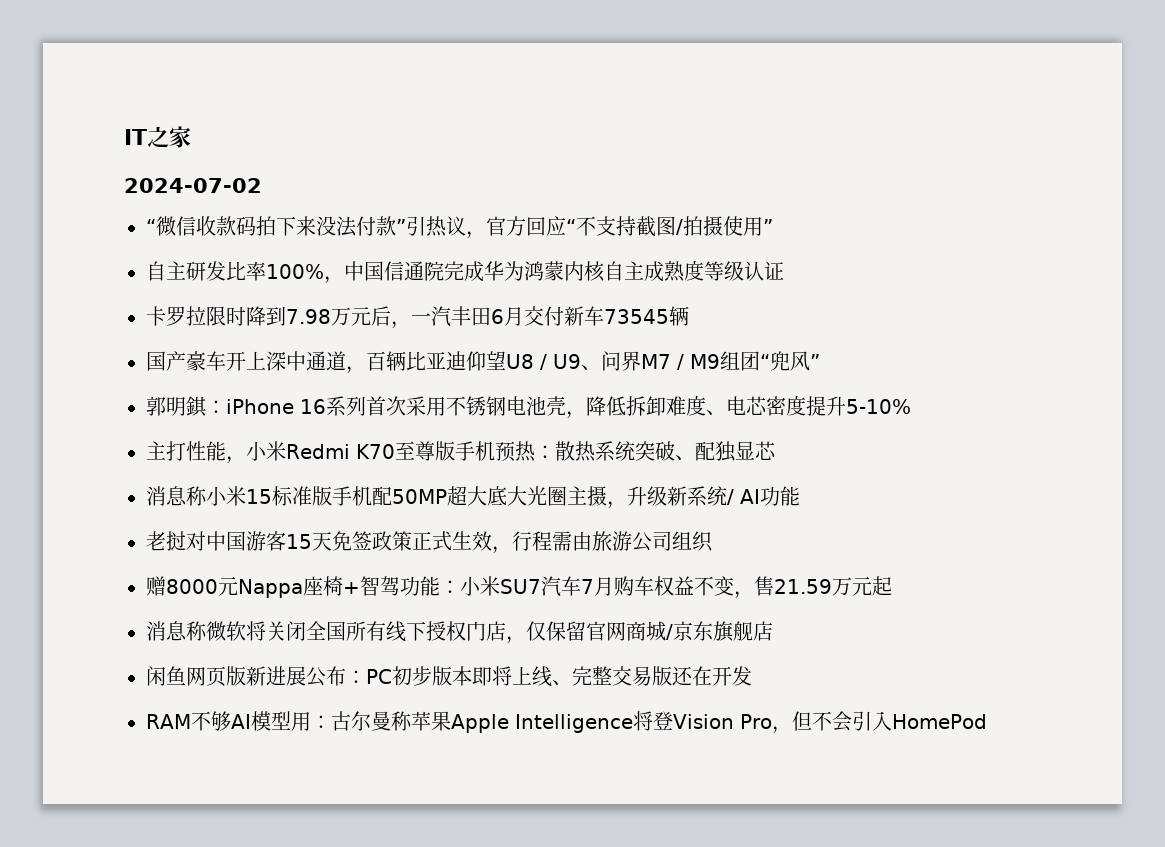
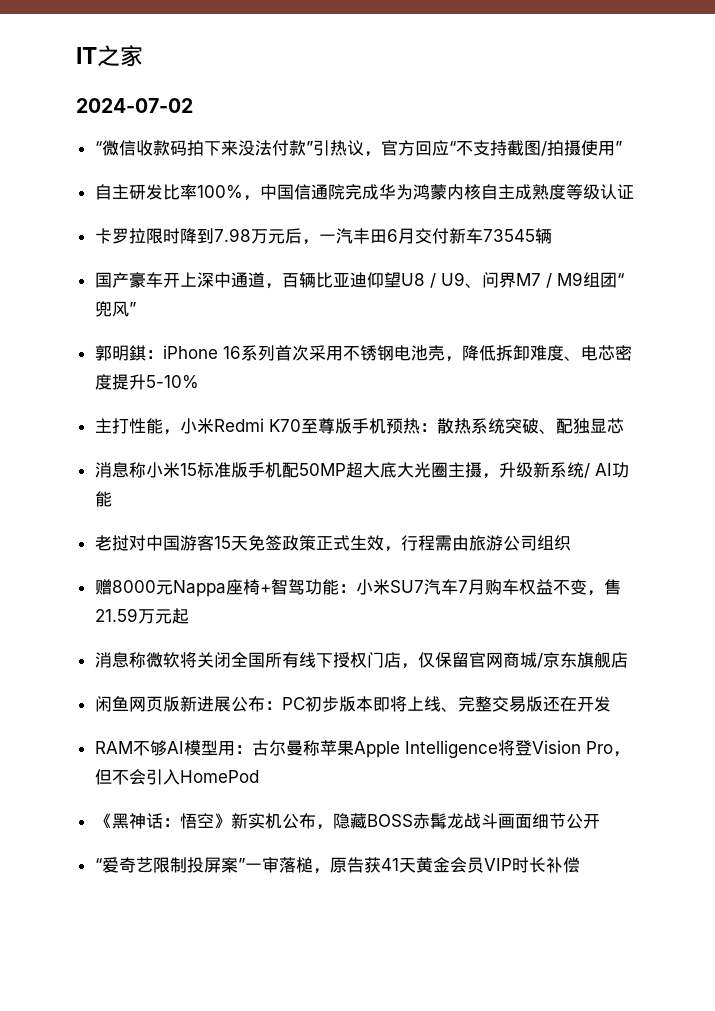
(987, 721) none -> [94,813,600,830] [94,857,580,874] // 《黑神话：悟空》新实机公布，隐藏BOSS赤髯龙战斗画面细节公开 // “爱奇艺限制投屏案”一审落槌，原告获41天黄金会员VIP时长补偿

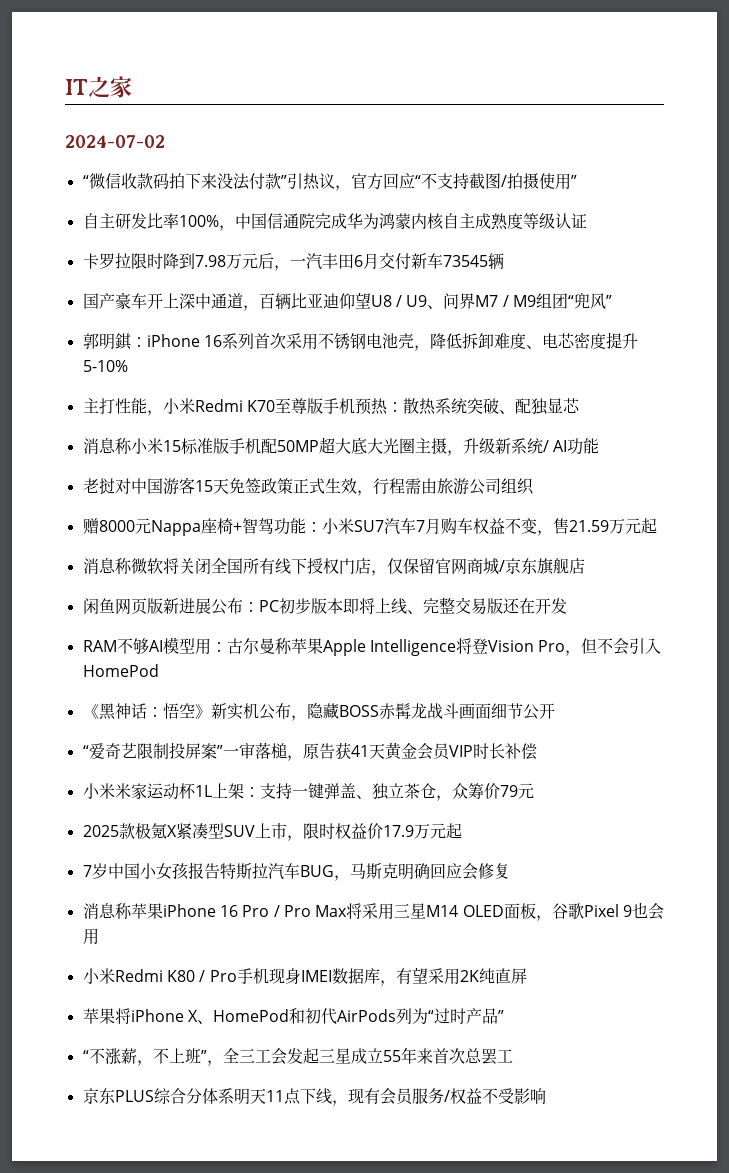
(580, 865) none -> [82,783,534,801] [82,823,462,841] [82,862,510,881] [82,902,664,921] [82,928,99,945] [82,967,527,986] [82,1008,504,1025] [82,1047,513,1066] [82,1088,546,1106] // 小米米家运动杯1L上架：支持一键弹盖、独立茶仓，众筹价79元 // 2025款极氪X紧凑型SUV上市，限时权益价17.9万元起 // 7岁中国小女孩报告特斯拉汽车BUG，马斯克明确回应会修复 // 消息称苹果iPhone 16 Pro / Pro Max将采用三星M14 OLED面板，谷歌Pixel 9也会用 // 小米Redmi K80 / Pro手机现身IMEI数据库，有望采用2K纯直屏 // 苹果将iPhone X、HomePod和初代AirPods列为“过时产品” // “不涨薪，不上班”，全三工会发起三星成立55年来首次总罢工 // 京东PLUS综合分体系明天11点下线，现有会员服务/权益不受影响

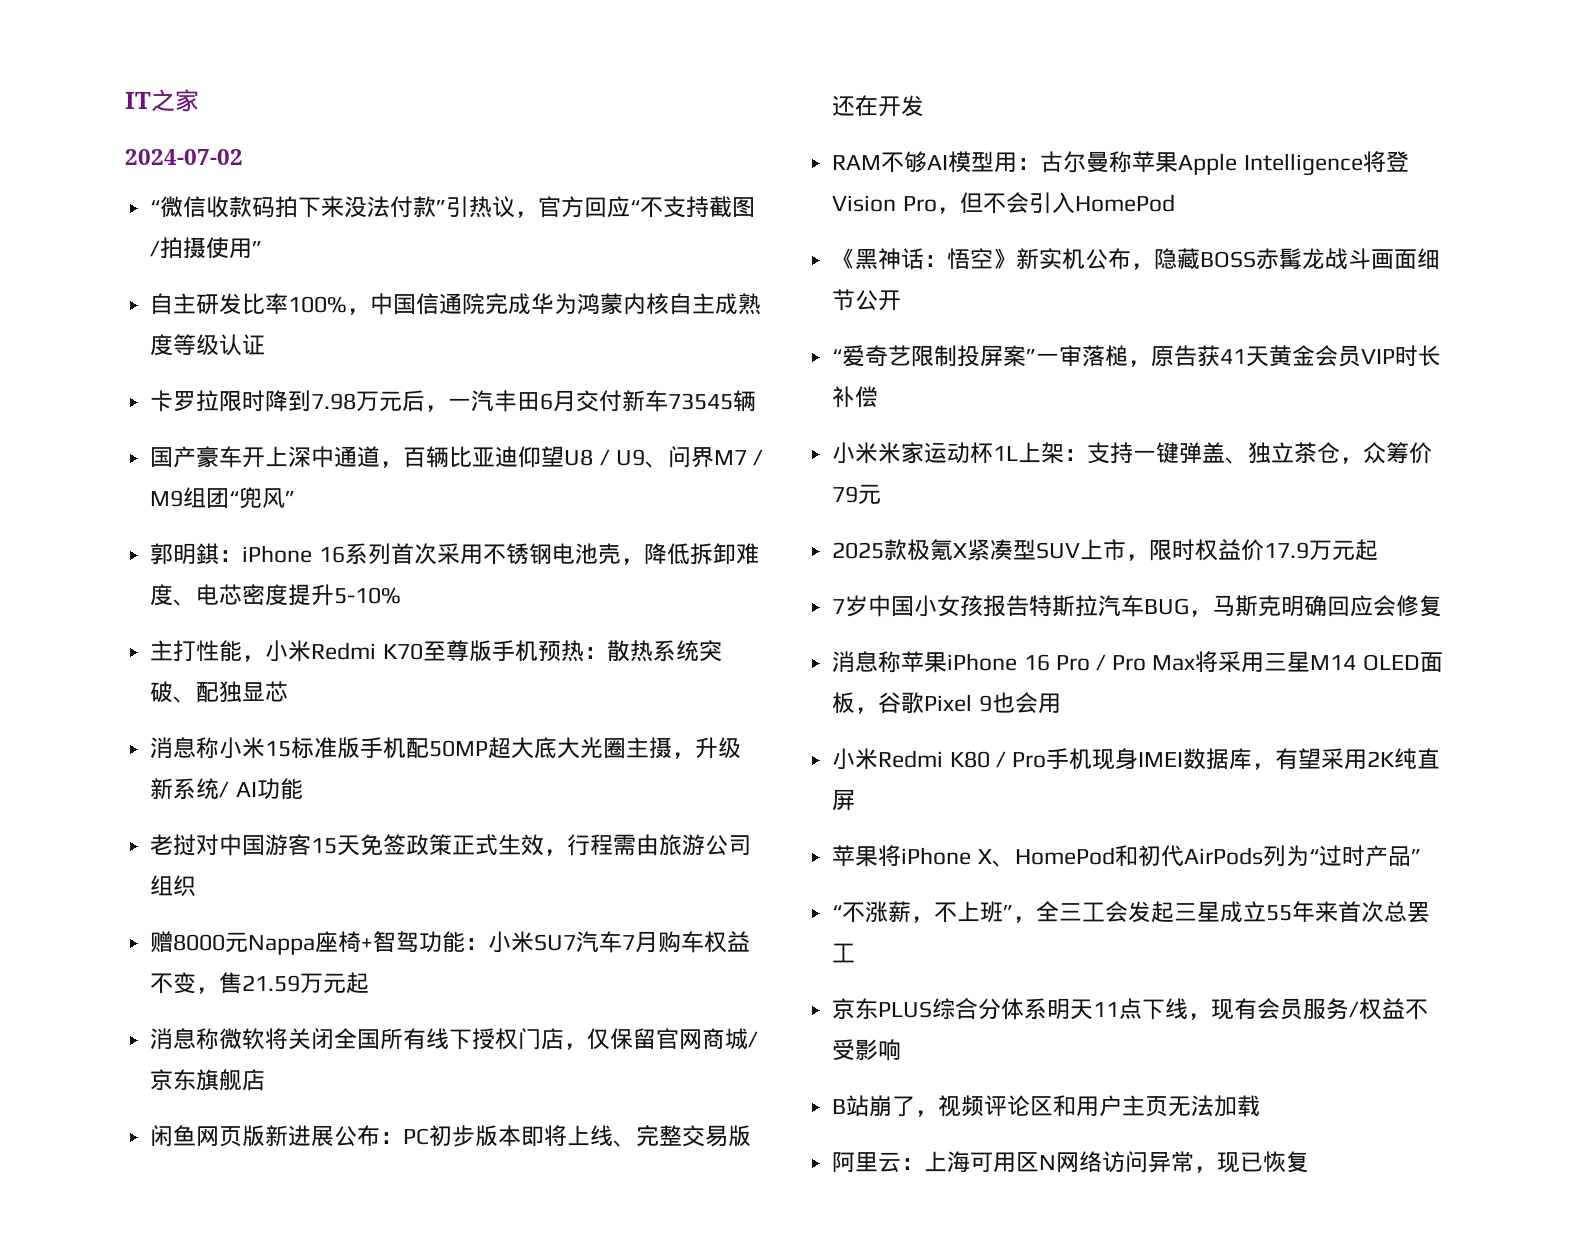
(546, 1096) none -> [832,1095,1261,1117] [832,1151,1310,1173] // B站崩了，视频评论区和用户主页无法加载 // 阿里云：上海可用区N网络访问异常，现已恢复

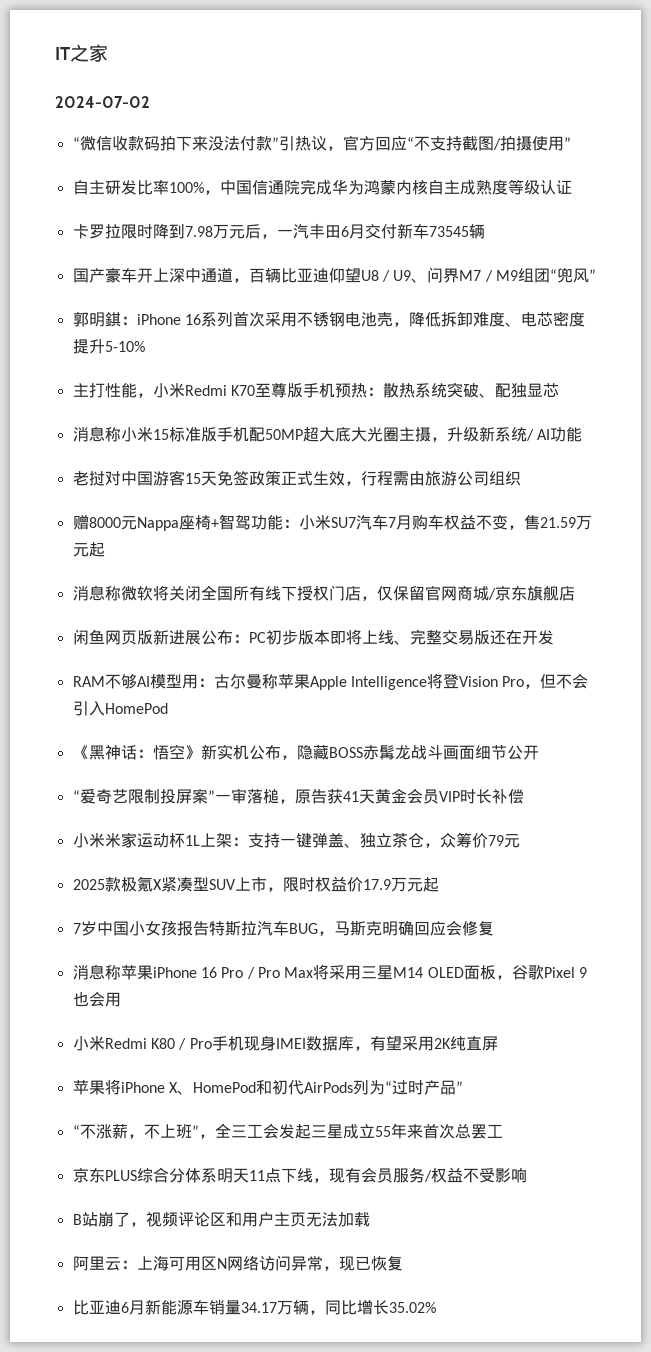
(1310, 1162) none -> [72,1299,436,1315] // 比亚迪6月新能源车销量34.17万辆，同比增长35.02%

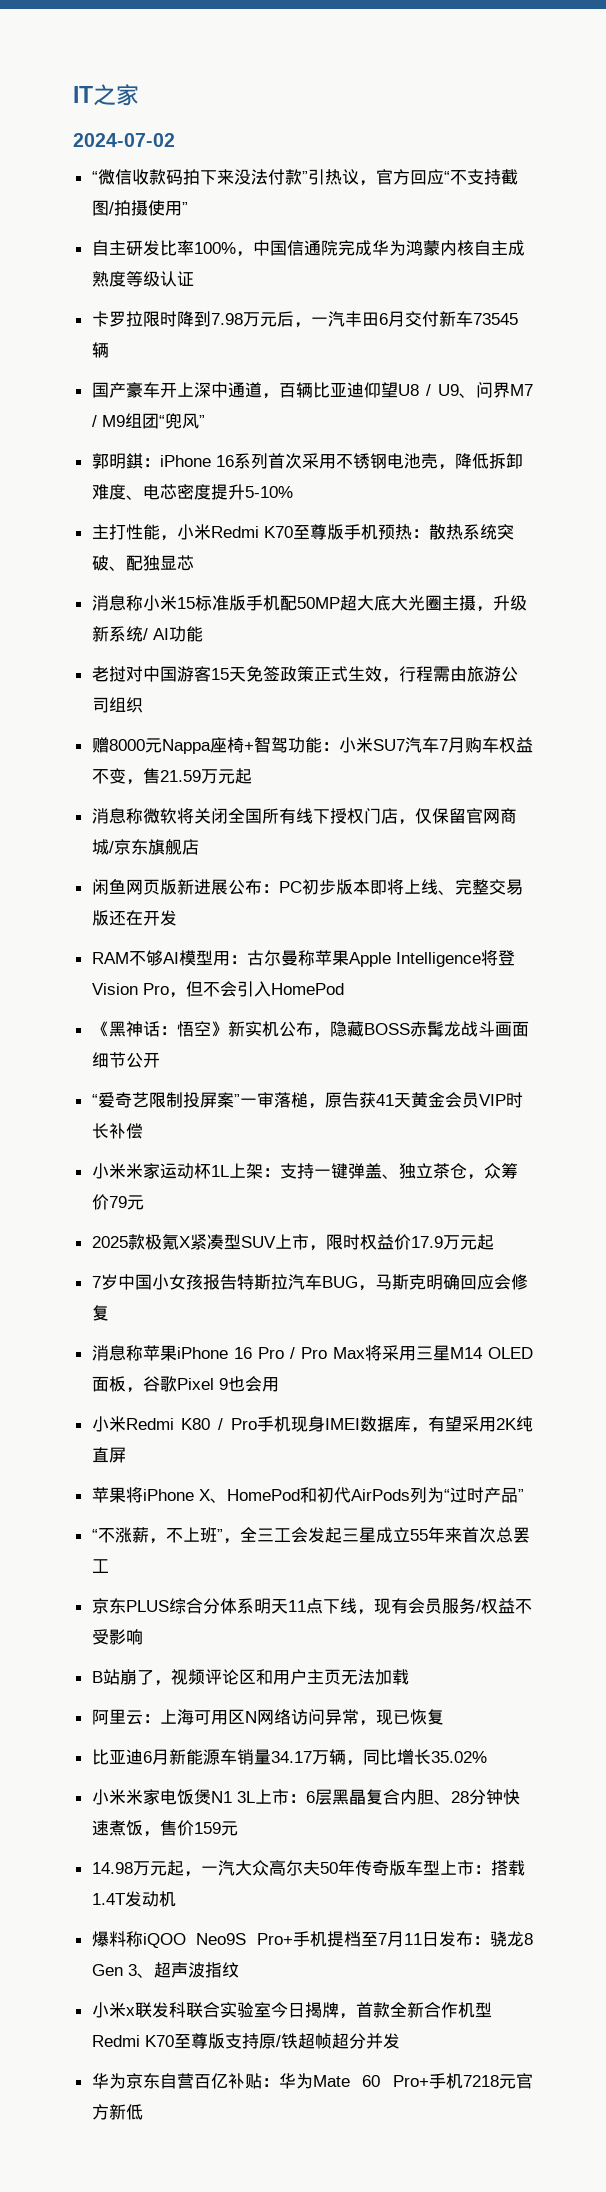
(436, 1307) none -> [91,1789,520,1805] [91,1820,238,1837] [91,1859,525,1877] [91,1891,176,1907] [91,1931,533,1948] [91,1962,239,1978] [91,2002,492,2019] [91,2033,400,2049] [91,2073,533,2089] [91,2104,143,2120] // 小米米家电饭煲N1 3L上市：6层黑晶复合内胆、28分钟快速煮饭，售价159元 // 14.98万元起，一汽大众高尔夫50年传奇版车型上市：搭载1.4T发动机 // 爆料称iQOO Neo9S Pro+手机提档至7月11日发布：骁龙8 Gen 3、超声波指纹 // 小米x联发科联合实验室今日揭牌，首款全新合作机型Redmi K70至尊版支持原/铁超帧超分并发 // 华为京东自营百亿补贴：华为Mate 60 Pro+手机7218元官方新低

